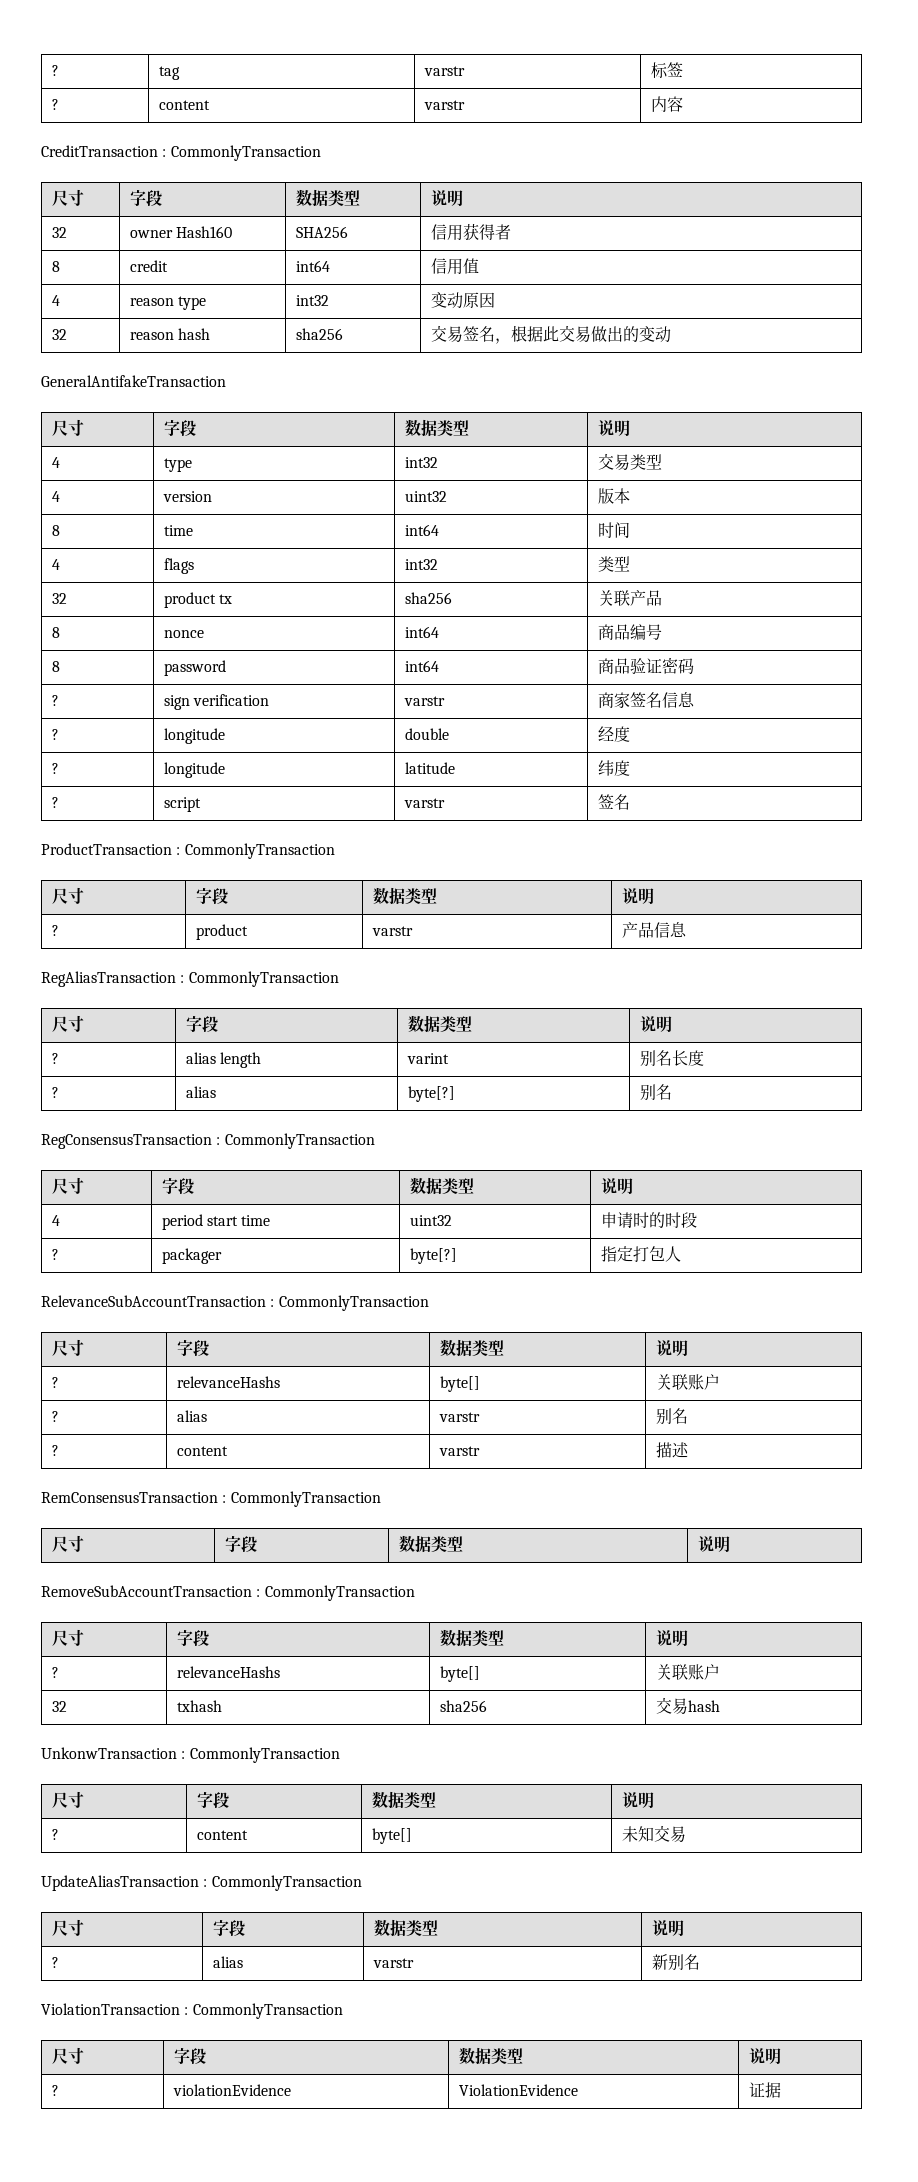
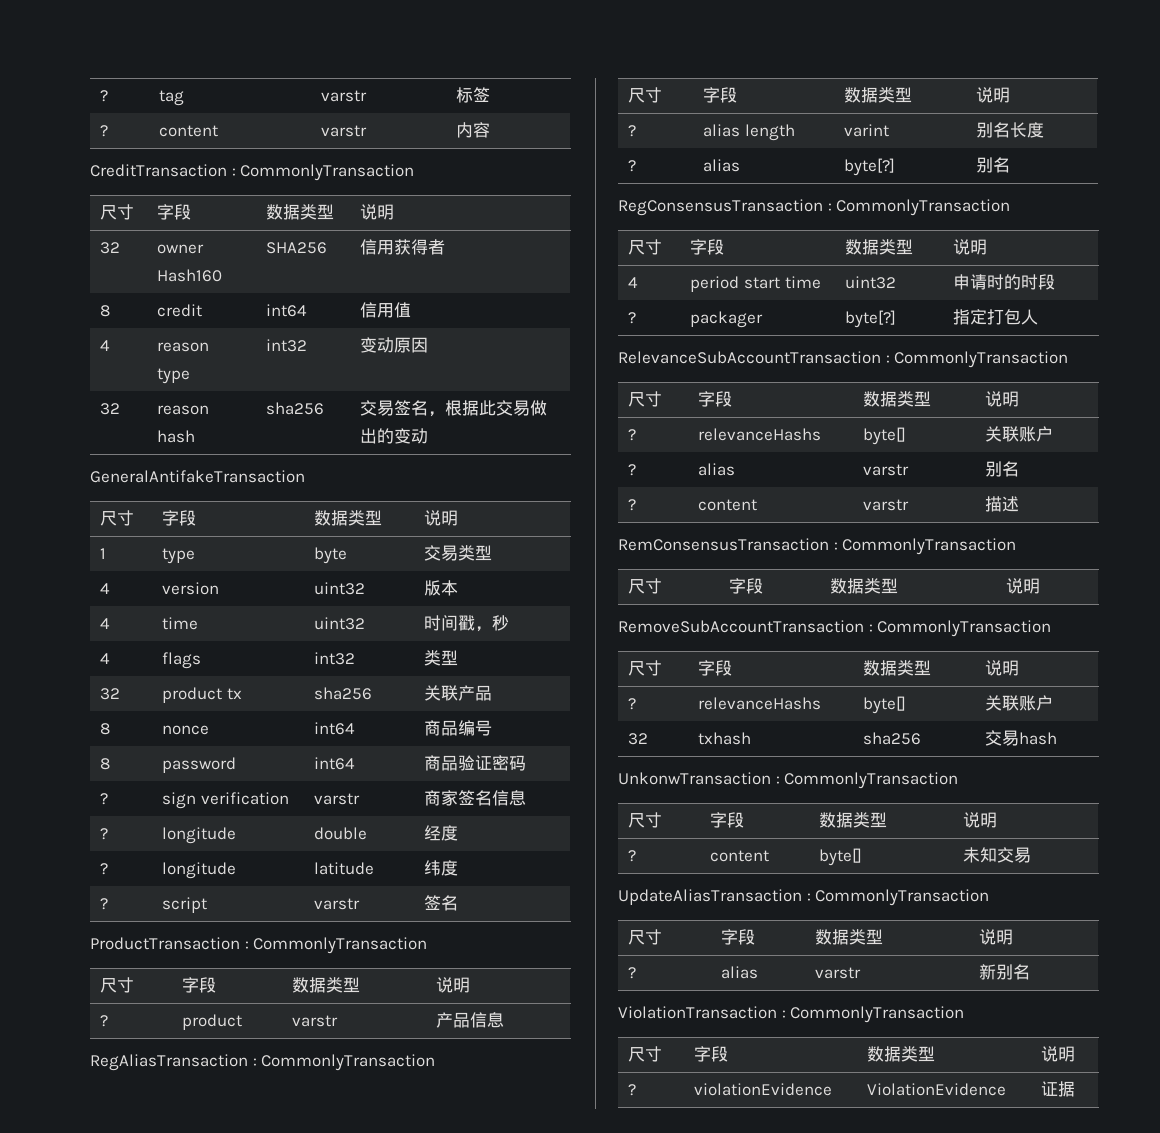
[51,457,60,468] [163,458,192,472] [404,457,438,468] 4 | type | int32 -> [100,548,107,559] [162,548,196,564] [314,547,348,564] 1 | type | byte
[51,525,60,536] [163,525,193,536] [404,524,439,536] 8 | time | int64 -> [100,618,111,629] [162,617,199,630] [314,617,366,630] 4 | time | uint32
(630, 530) none -> [458,615,510,632] 戳，秒

